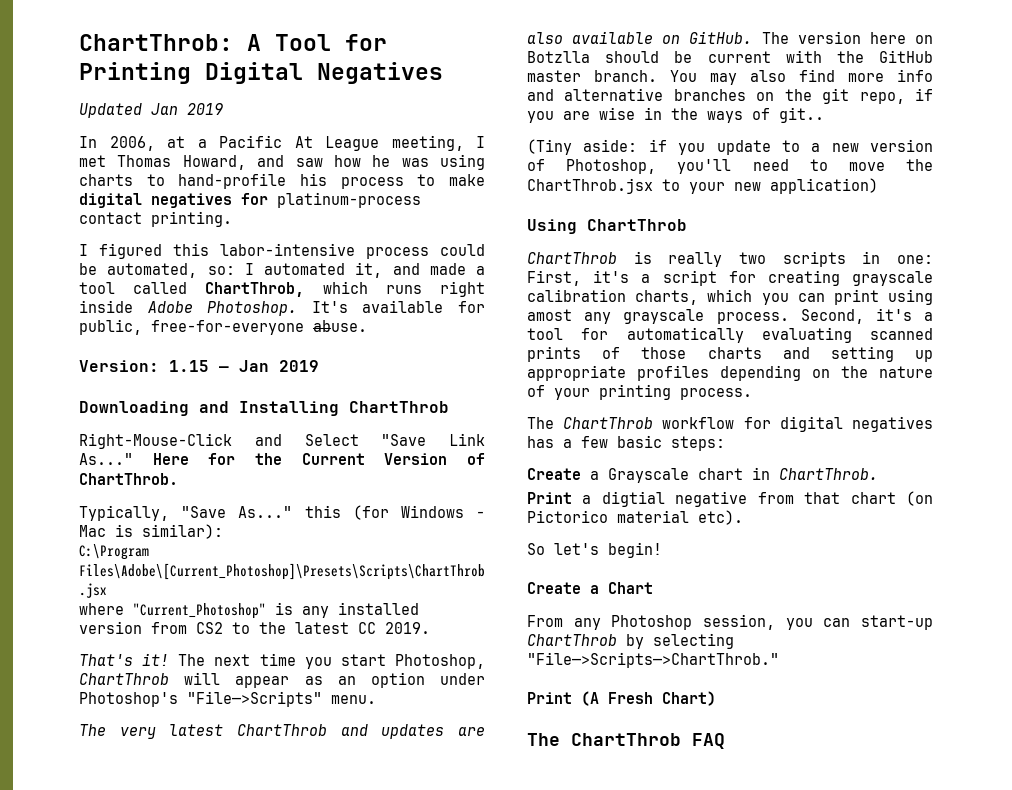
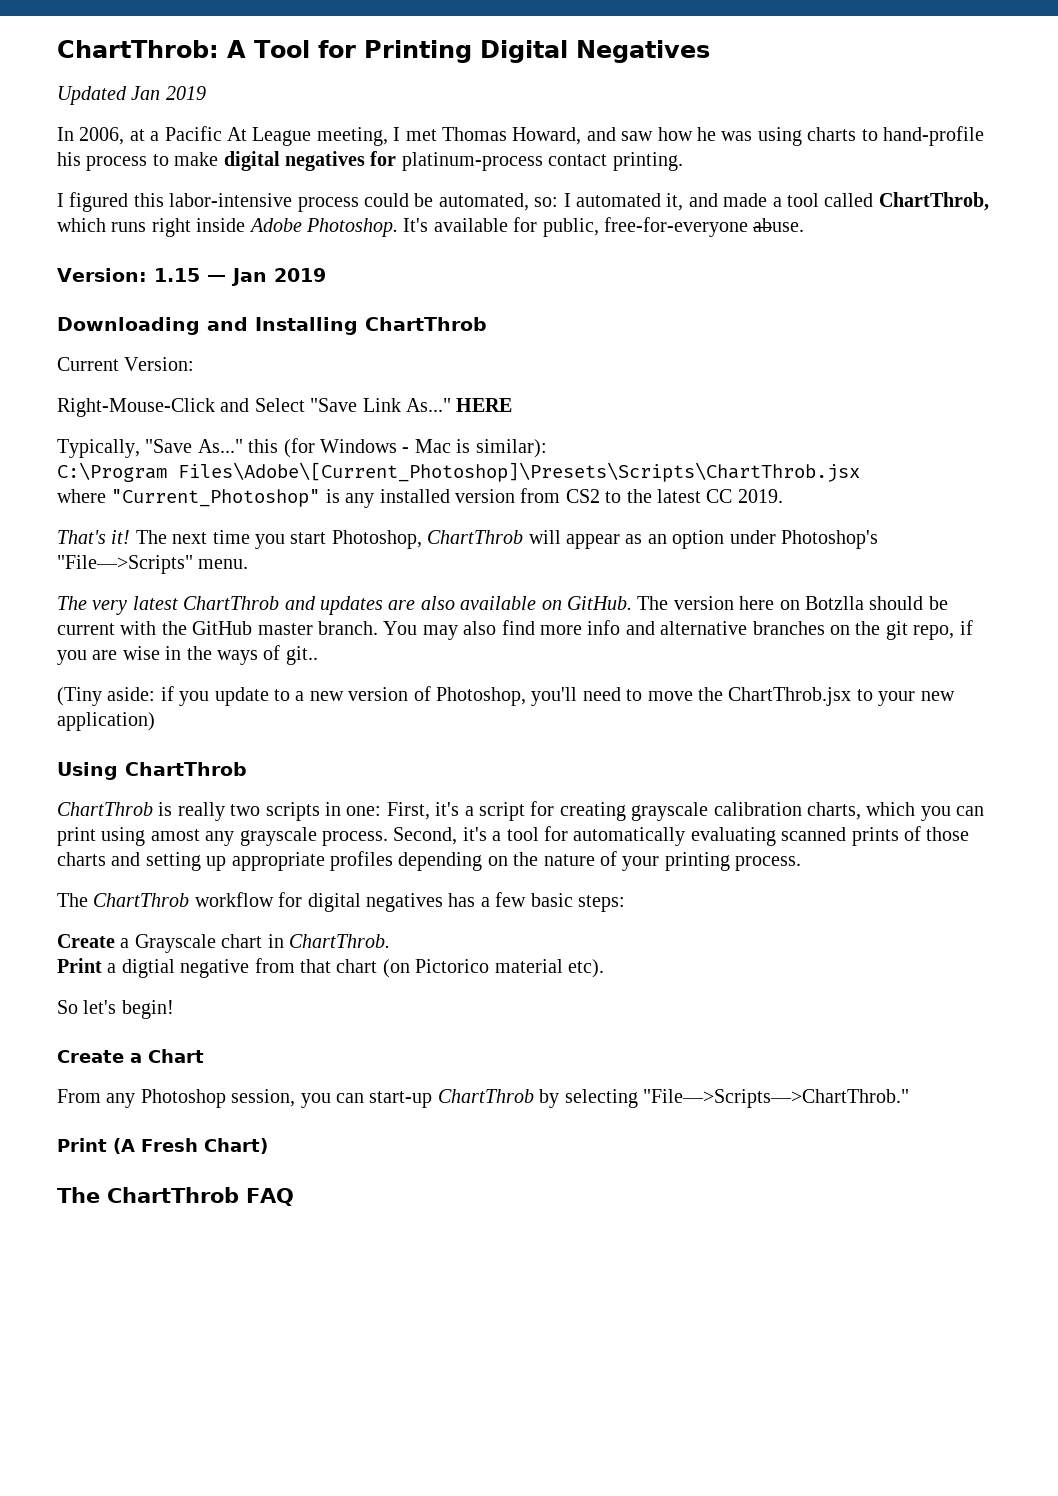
(449, 407) none -> [57,357,195,371] // Current Version:
[152,453,485,465] [79,473,178,485] Here for the Current Version of ChartThrob. -> [456,398,513,412] HERE

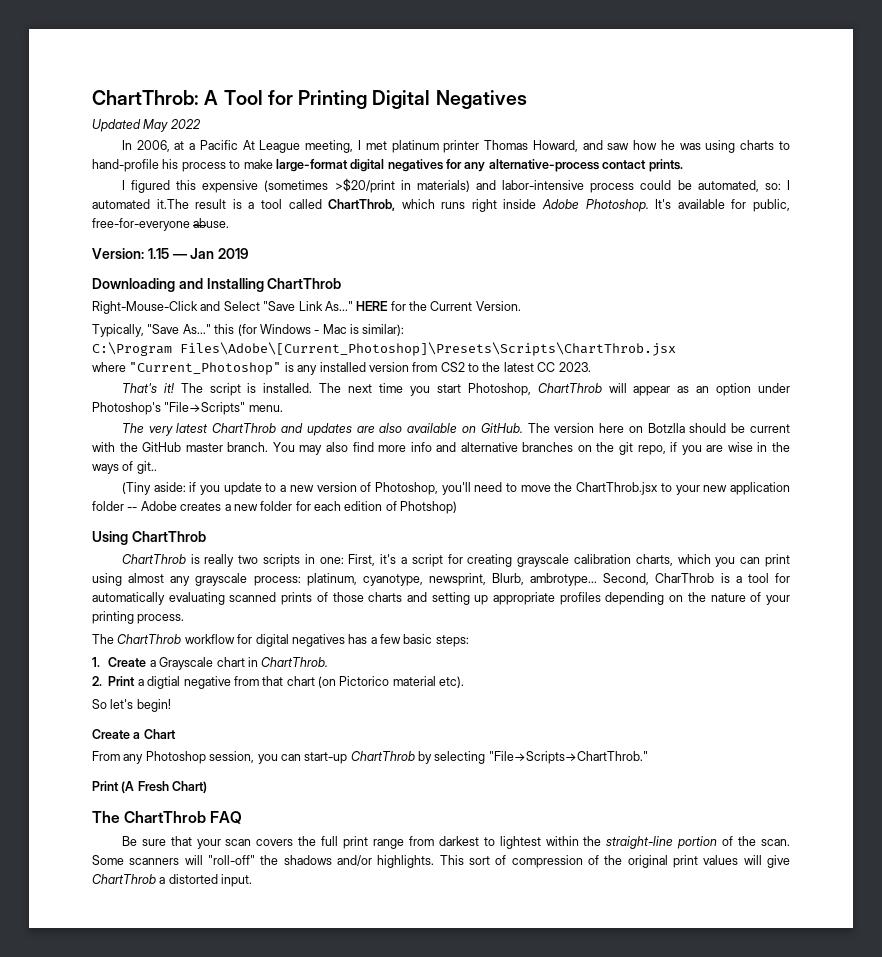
[131,86,206,100] Jan 2019 -> [143,119,201,132] May 2022
(437, 135) none -> [391,140,480,153] platinum printer
(219, 159) none -> [275,159,348,172] large-format
[401,152,683,171] platinum-process contact printing. -> [464,159,683,172] any alternative-process contact prints.
(164, 200) none -> [202,178,496,193] expensive (sometimes >$20/print in materials) and
[666,193,768,211] it, and made -> [156,199,242,209] it.The result is
[57,357,195,371] // Current Version: -> (342, 283) none
(513, 405) none -> [390,301,521,311] for the Current Version.
[737,489,783,503] 2019. -> [558,362,591,372] 2023.
(167, 537) none -> [209,383,342,396] script is installed. The
[57,555,193,574] "File—>Scripts" -> [164,402,246,415] "File→Scripts"
[57,712,155,731] application) -> [730,482,790,495] [92,501,458,514] application folder -- Adobe creates a new folder for each edition of Photshop)
[150,829,200,841] amost -> [128,573,165,583] almost
[322,827,487,846] process. Second, it's -> [253,573,730,586] process: platinum, cyanotype, newsprint, Blurb, ambrotype... Second, CharThrob is
(625, 903) none -> [92,657,100,667] 1.
(390, 941) none -> [92,676,102,686] 2.
[642,1089,909,1108] "File—>Scripts—>ChartThrob." -> [488,751,648,764] "File→Scripts→ChartThrob."
(294, 1197) none -> [121,836,791,849] [92,855,791,868] [92,874,253,887] // Be sure that your scan covers the full print range from darkest to lightest within the straight-line portion of the scan. Some scanners will "roll-off" the shadows and/or highlights. This sort of compression of the original print values will give ChartThrob a distorted input.

